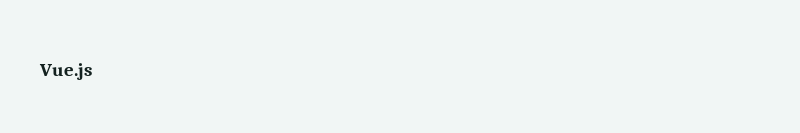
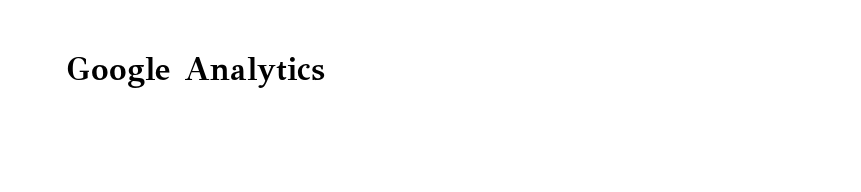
[39,63,92,80] Vue.js -> [66,56,325,88] Google Analytics

